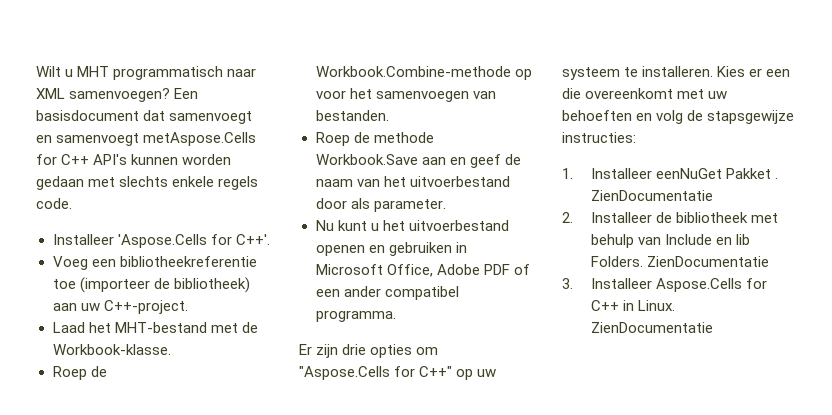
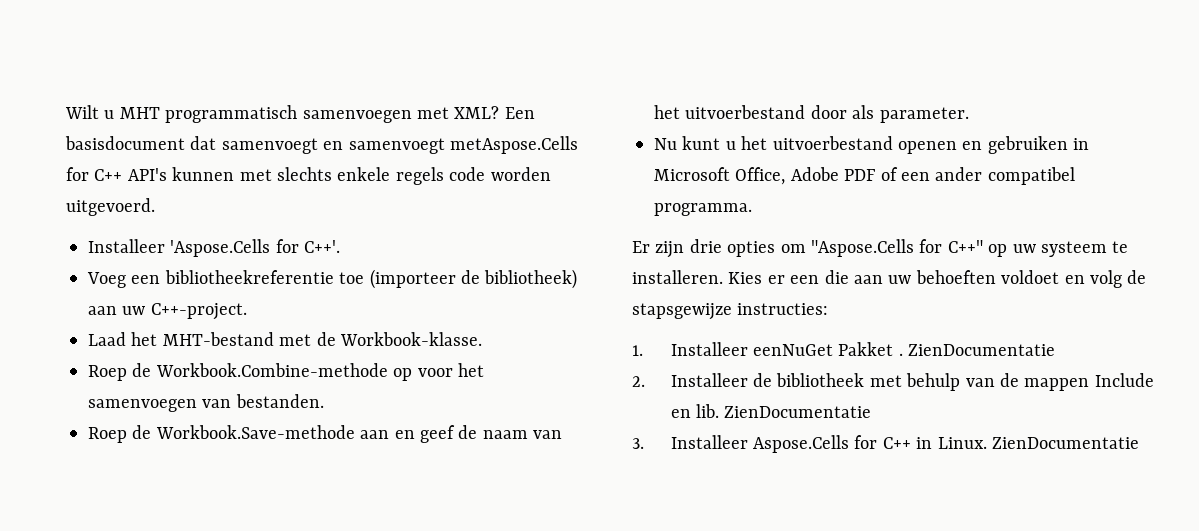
[227,68,257,77] [36,88,171,102] naar XML samenvoegen? -> [302,106,500,123] samenvoegen met XML?
[182,154,232,165] [36,176,84,190] worden gedaan -> (235, 174) none
[36,198,72,209] code. -> [449,167,551,181] [66,198,155,216] code worden uitgevoerd.
[373,132,434,143] [315,154,418,165] methode Workbook.Save -> [155,425,355,439] Workbook.Save-methode
[585,88,705,99] overeenkomt met -> [854,275,883,284] aan
(632, 115) none -> [1001,270,1060,284] voldoet
[664,234,750,245] [590,256,643,267] Include en lib Folders. -> [999,373,1154,391] [670,404,719,418] de mappen Include en lib.

